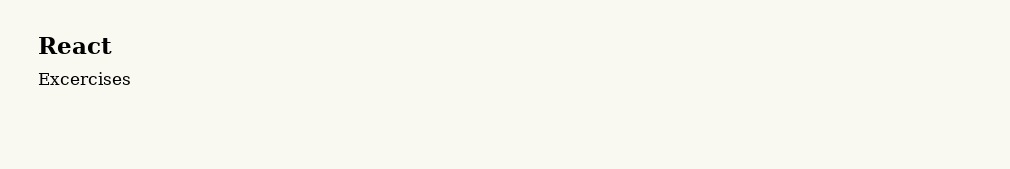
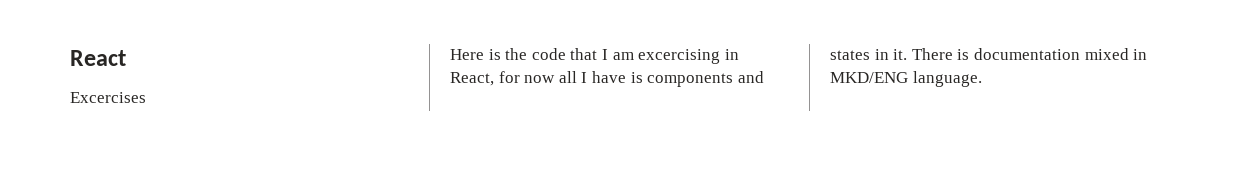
(131, 78) none -> [450,48,739,64] [450,71,764,87] [830,48,1148,60] [830,71,982,87] // Here is the code that I am excercising in React, for now all I have is components and states in it. There is documentation mixed in MKD/ENG language.

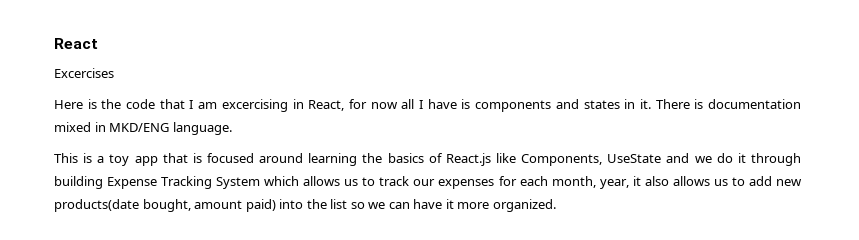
(982, 79) none -> [54,153,801,166] [54,176,802,189] [54,199,556,212] // This is a toy app that is focused around learning the basics of React.js like Components, UseState and we do it through building Expense Tracking System which allows us to track our expenses for each month, year, it also allows us to add new products(date bought, amount paid) into the list so we can have it more organized.

